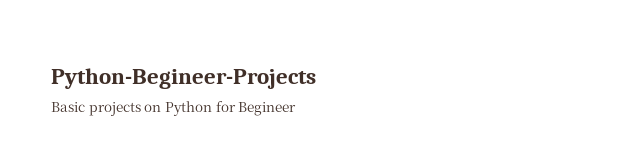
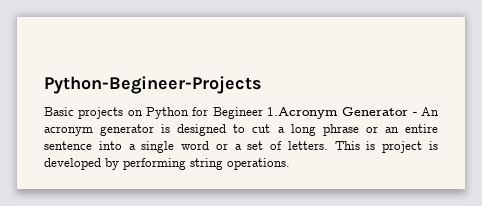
(297, 109) none -> [267,107,439,119] [44,124,438,136] [44,141,439,153] [44,158,290,170] 1.Acronym Generator - An acronym generator is designed to cut a long phrase or an entire sentence into a single word or a set of letters. This is project is developed by performing string operations.

